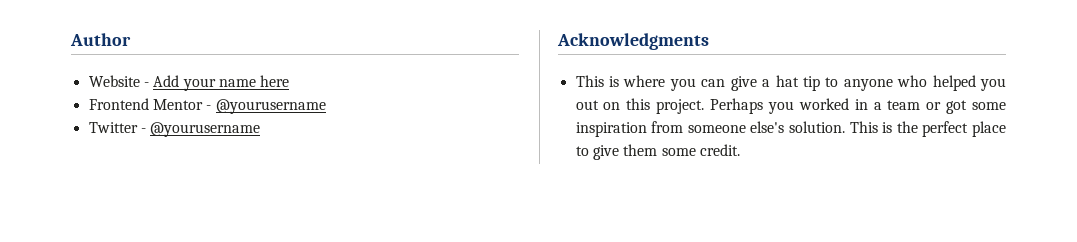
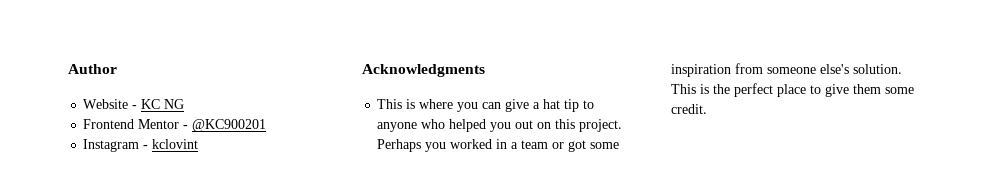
[153,75,290,91] Add your name here -> [141,99,185,109] KC NG
[215,99,326,114] [88,122,261,137] @yourusername // Twitter - @yourusername -> [192,119,267,132] [83,139,199,152] @KC900201 // Instagram - kclovint

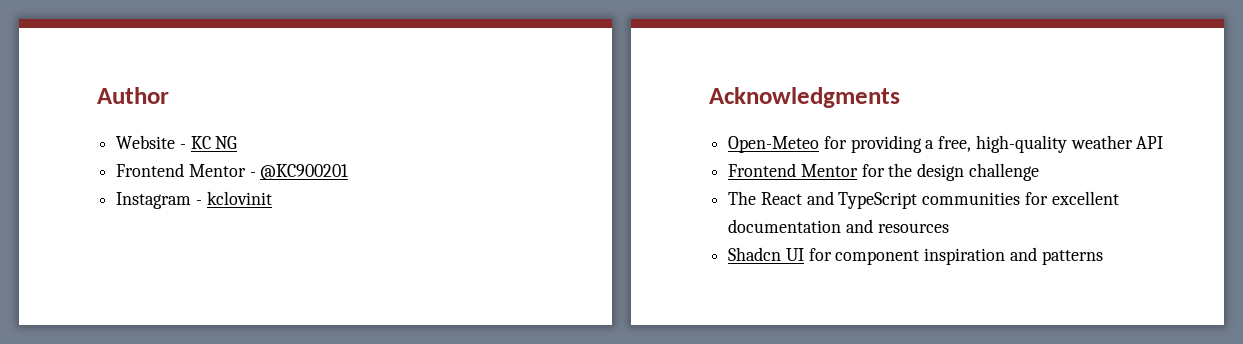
[152,139,199,149] kclovint -> [206,191,272,205] kclovinit
[377,99,595,112] [377,119,623,132] [377,139,620,152] [671,63,903,77] [671,83,915,97] [671,104,708,114] This is where you can give a hat tip to anyone who helped you out on this project. Perhaps you worked in a team or got some inspiration from someone else's solution. This is the perfect place to give them some credit. -> [728,135,1164,153] [728,163,1039,181] [728,191,1119,209] [728,219,949,233] [728,247,1103,265] Open-Meteo for providing a free, high-quality weather API // Frontend Mentor for the design challenge // The React and TypeScript communities for excellent documentation and resources // Shadcn UI for component inspiration and patterns

